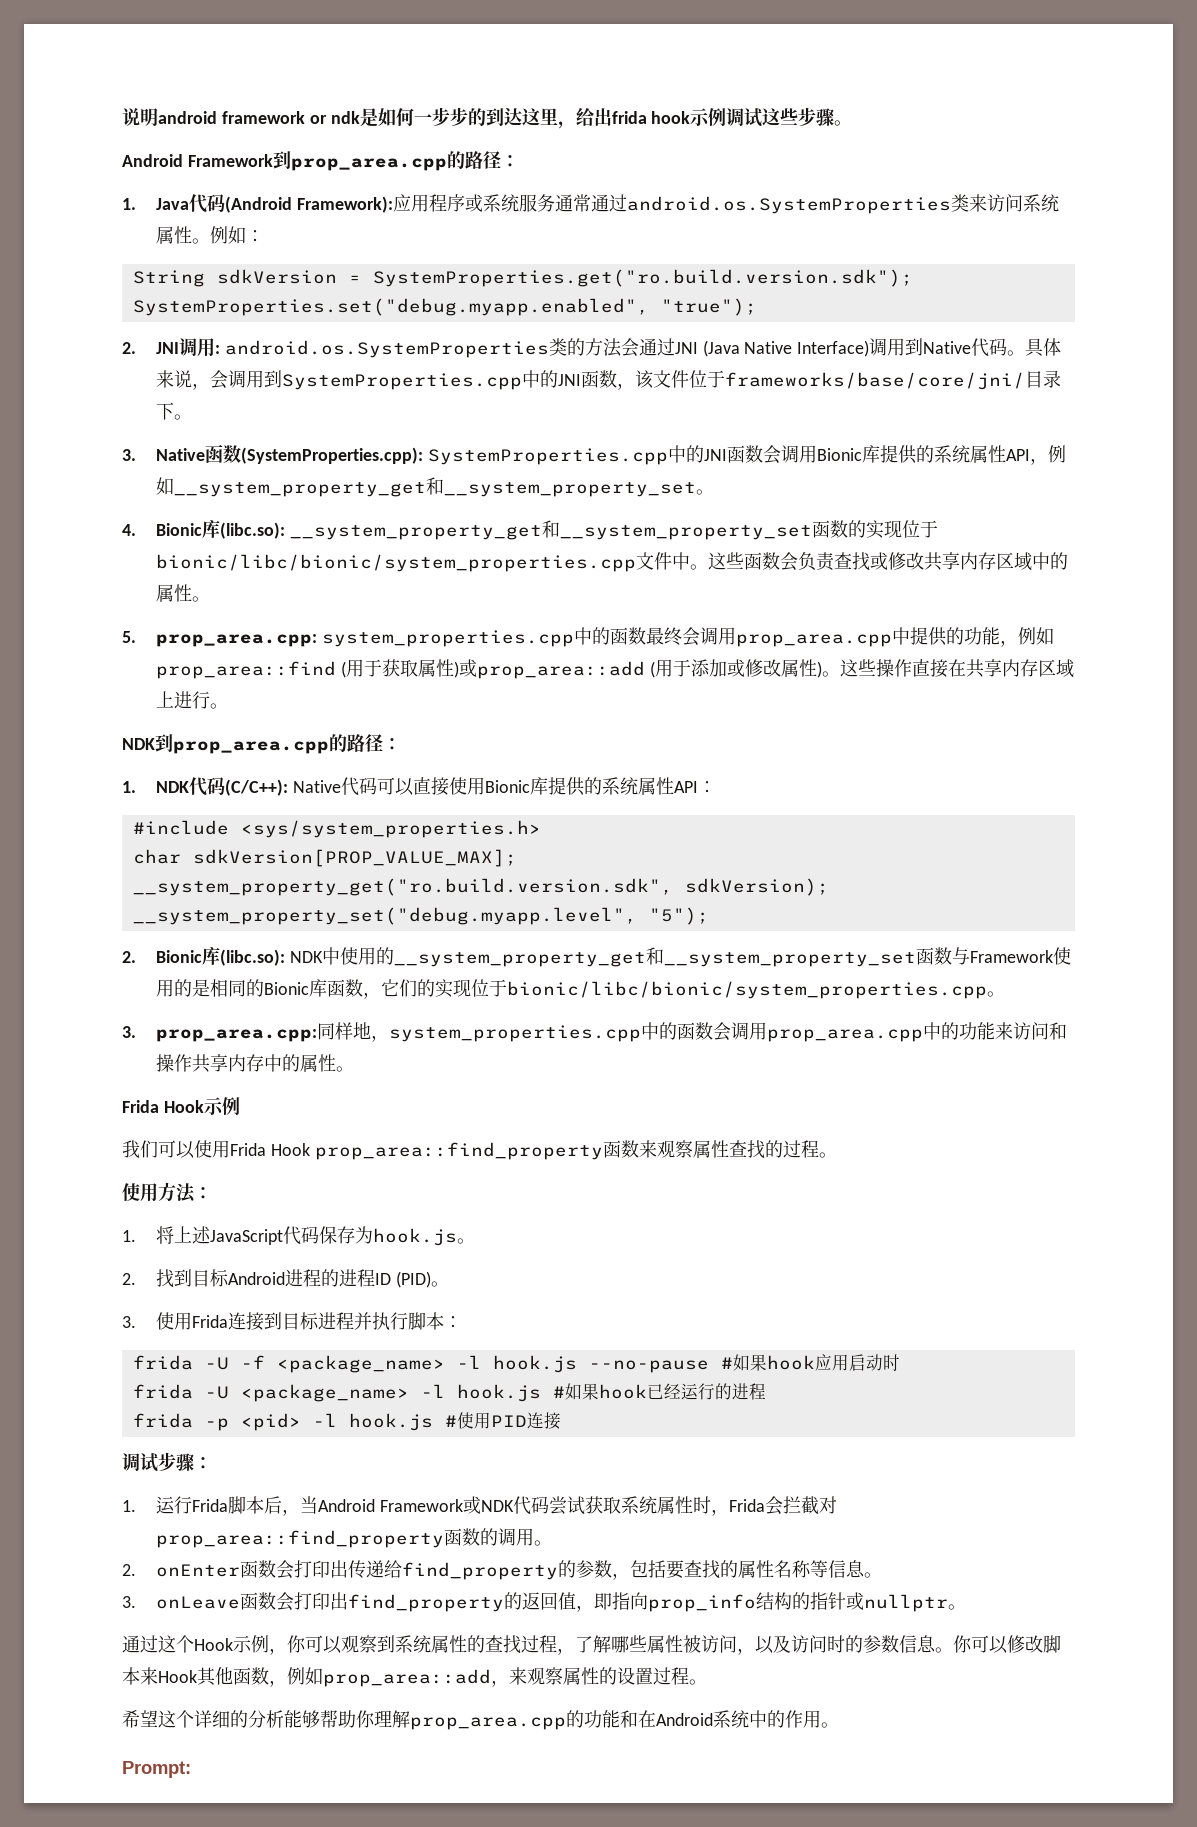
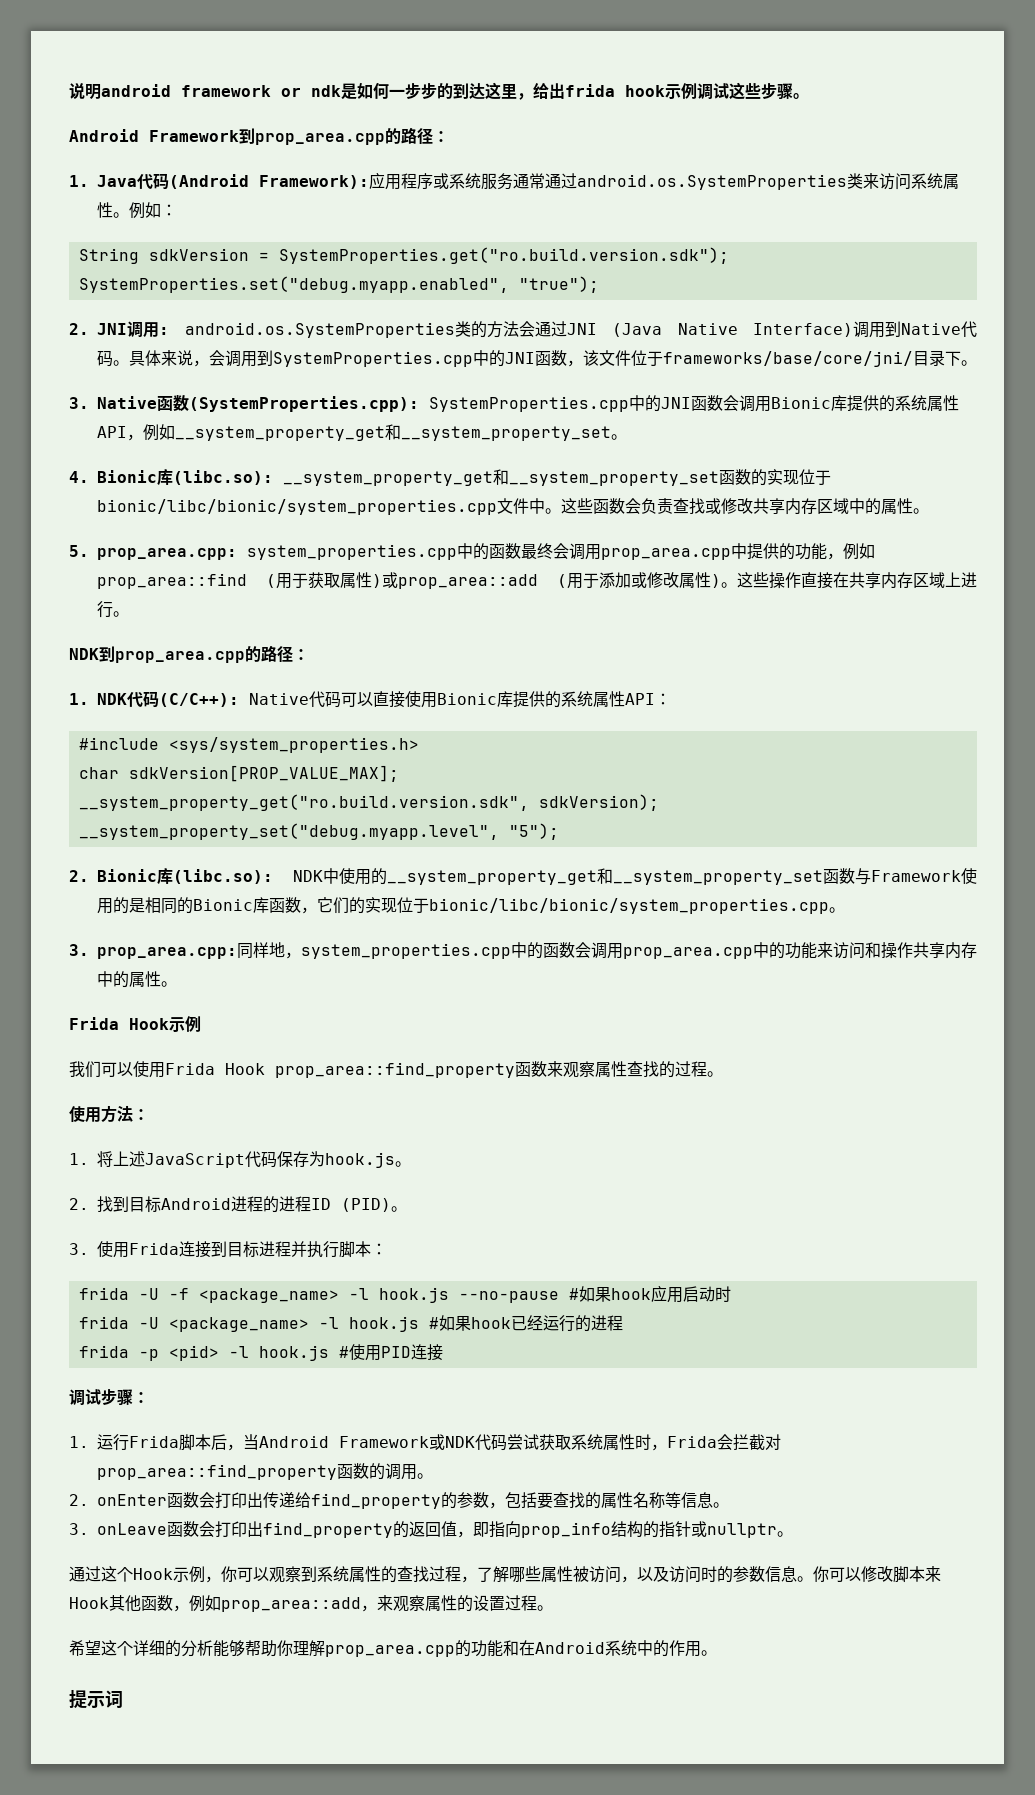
[122,1761,191,1778] Prompt: -> [69,1689,123,1709] 提示词

